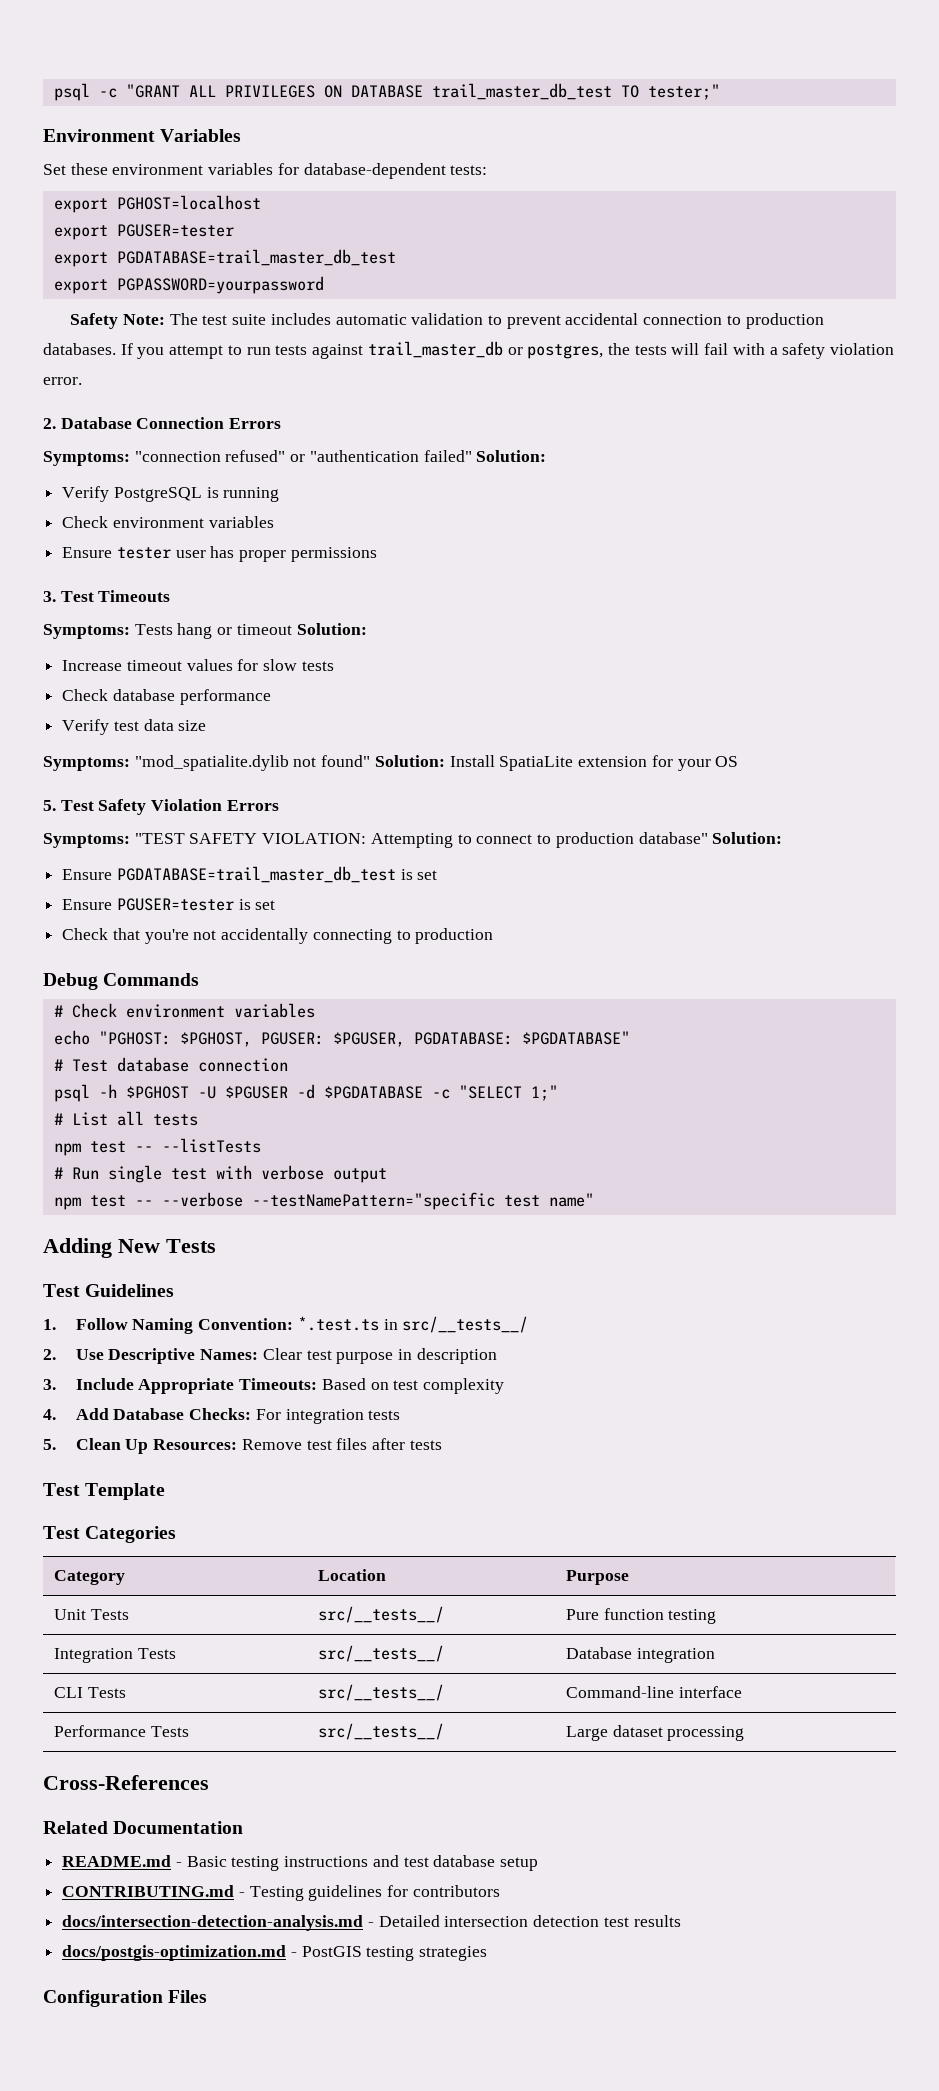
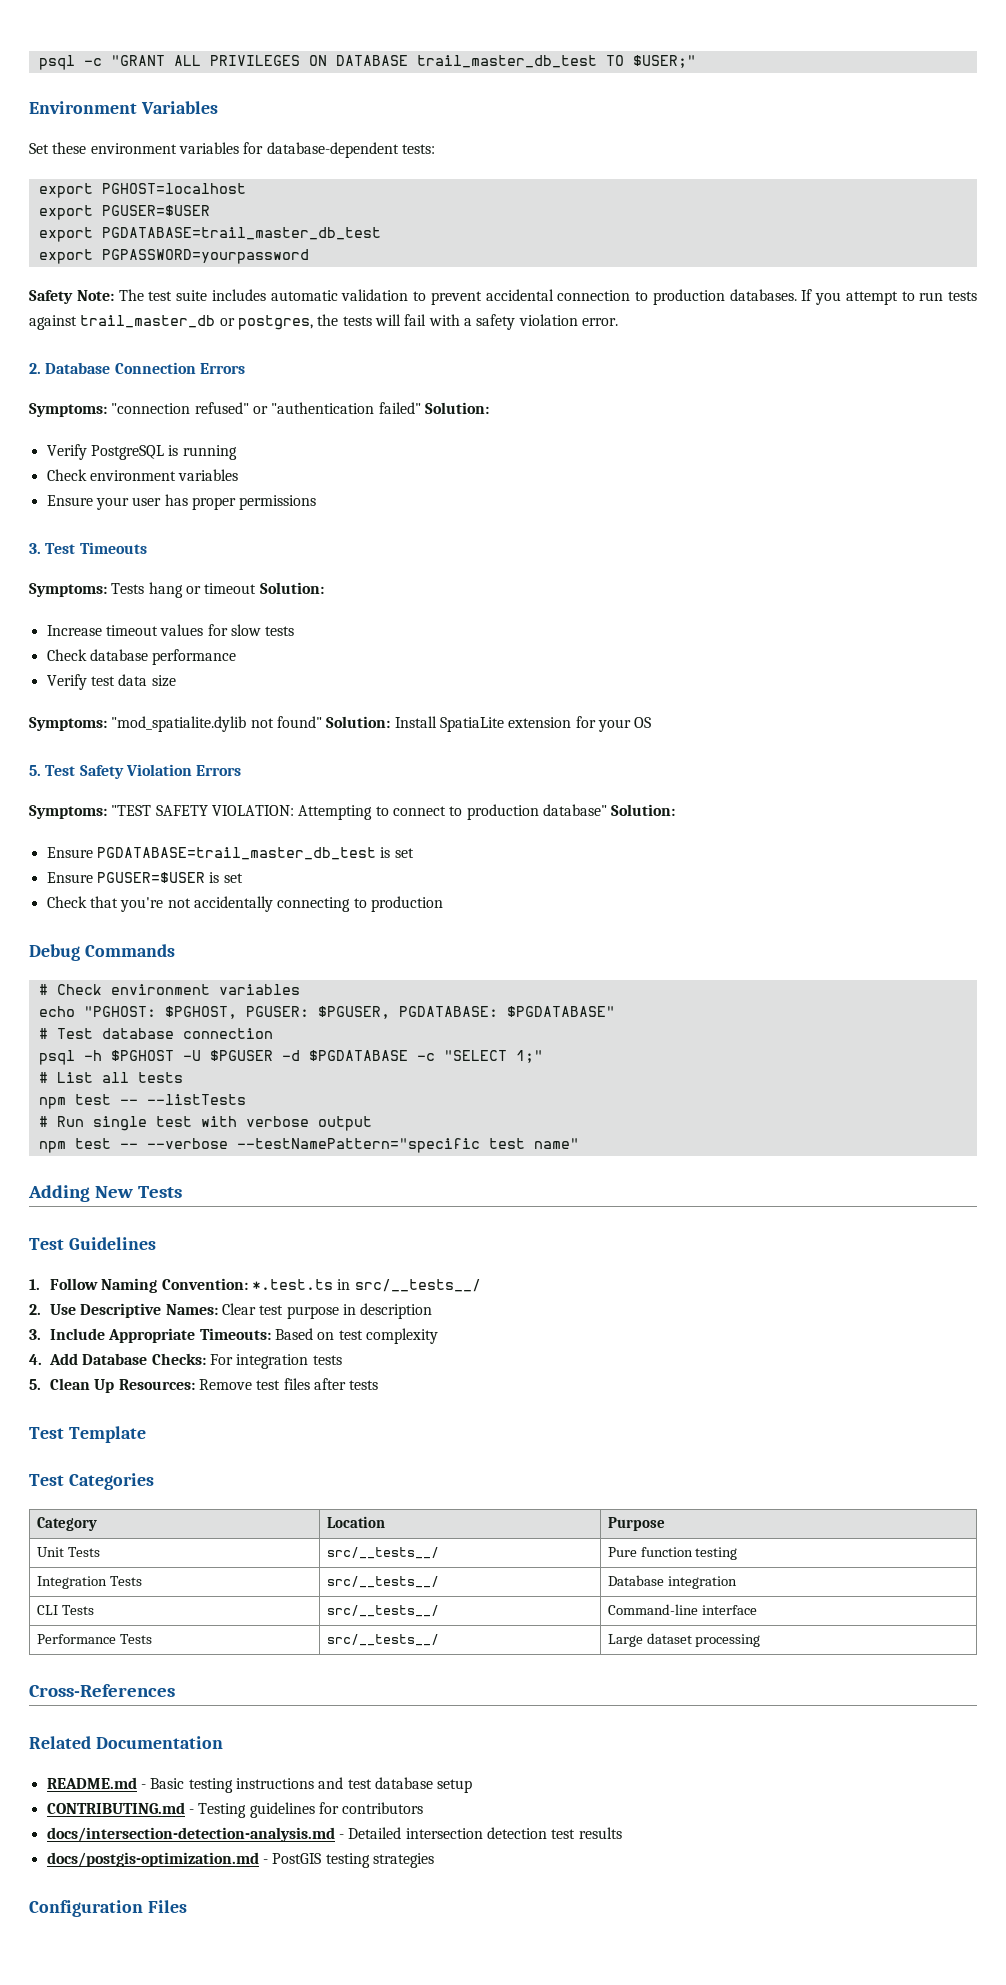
[647,84,720,100] tester;" -> [632,55,696,68] $USER;"
[116,224,234,237] PGUSER=tester -> [101,205,210,216] PGUSER=$USER
[116,547,171,559] tester -> [95,497,129,510] your
[116,898,234,911] PGUSER=tester -> [96,872,205,883] PGUSER=$USER

